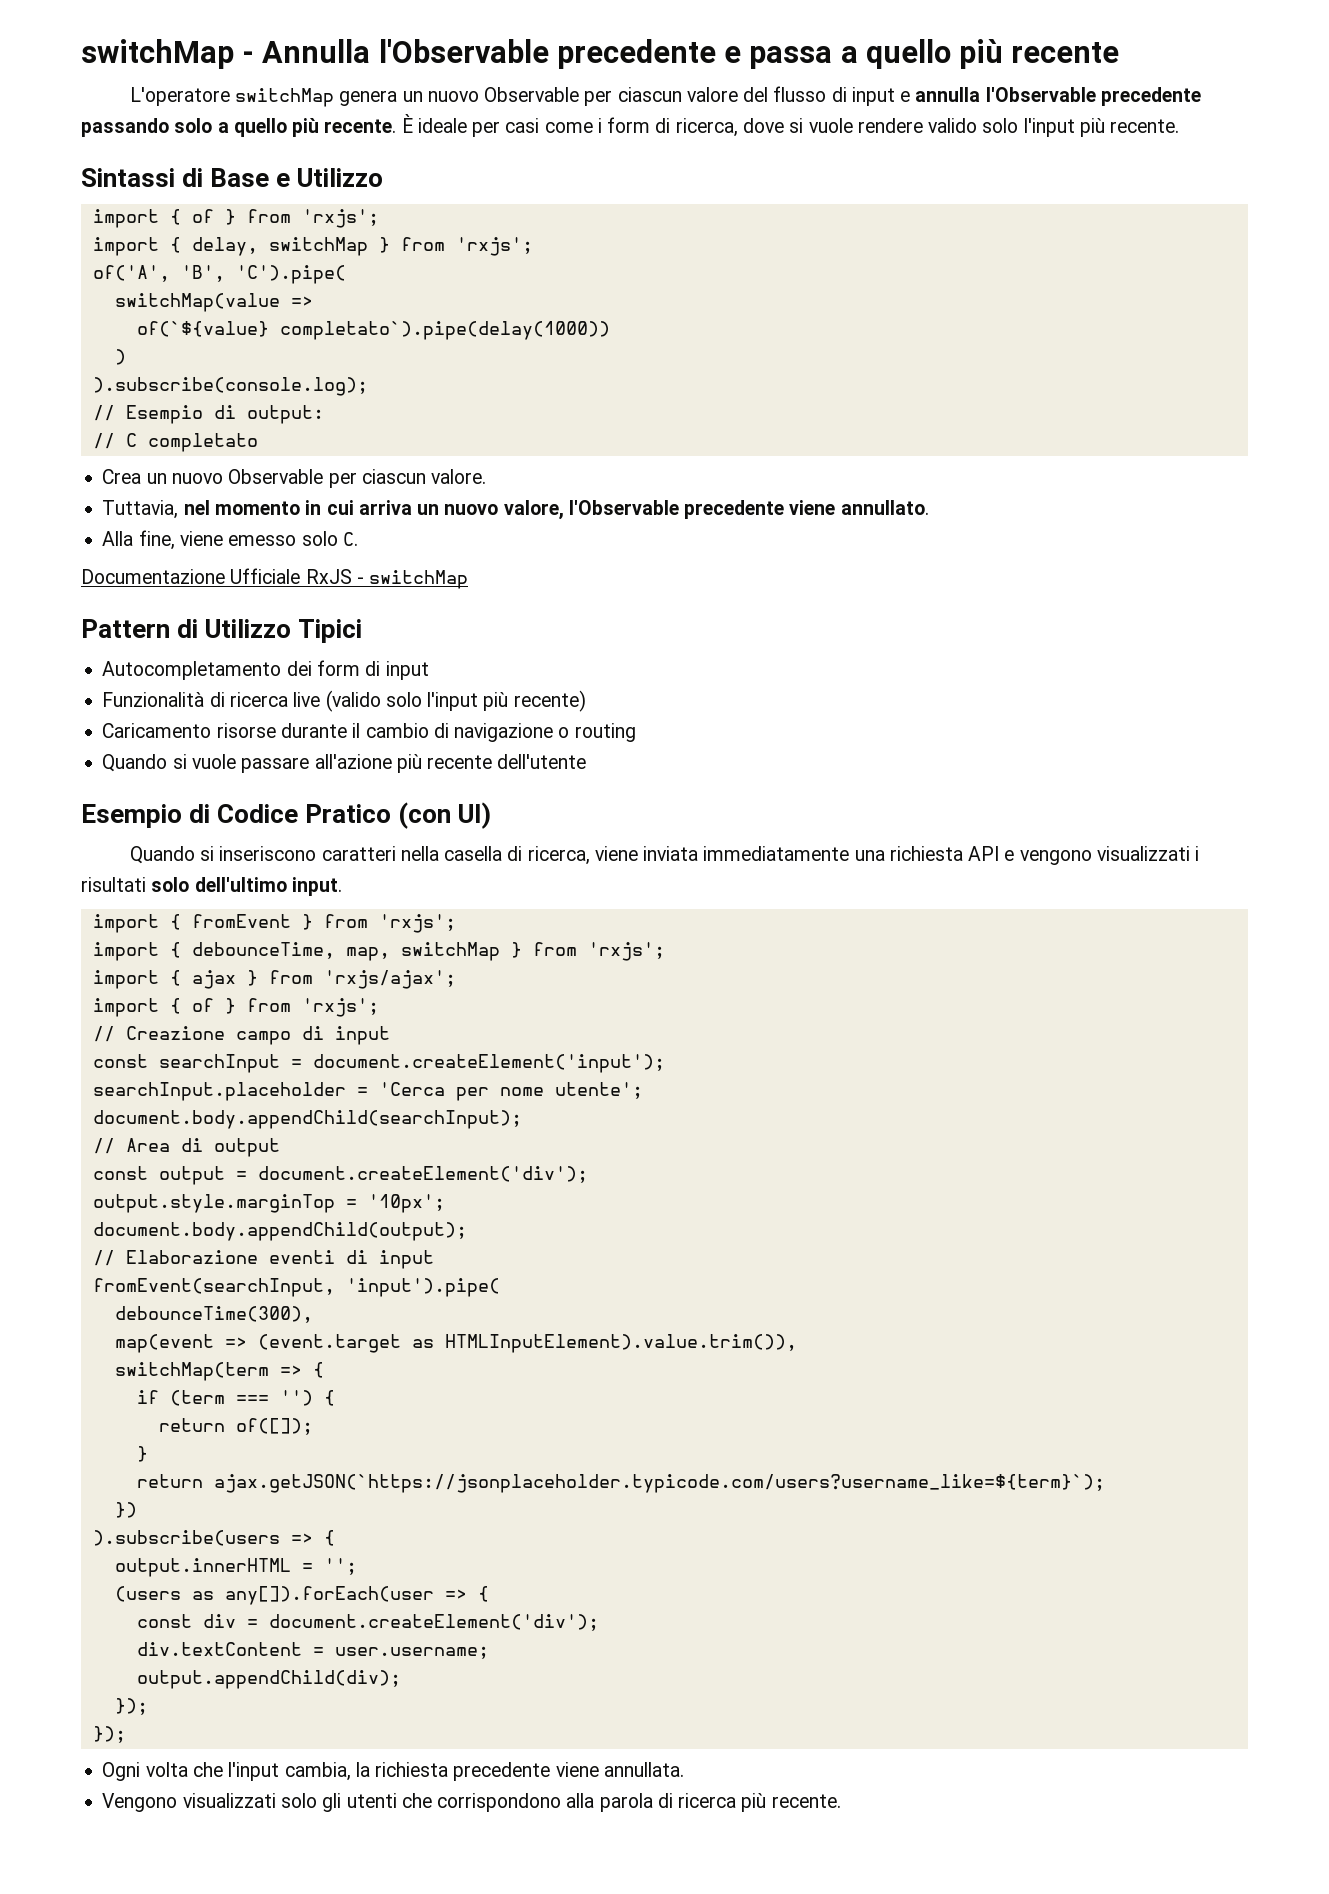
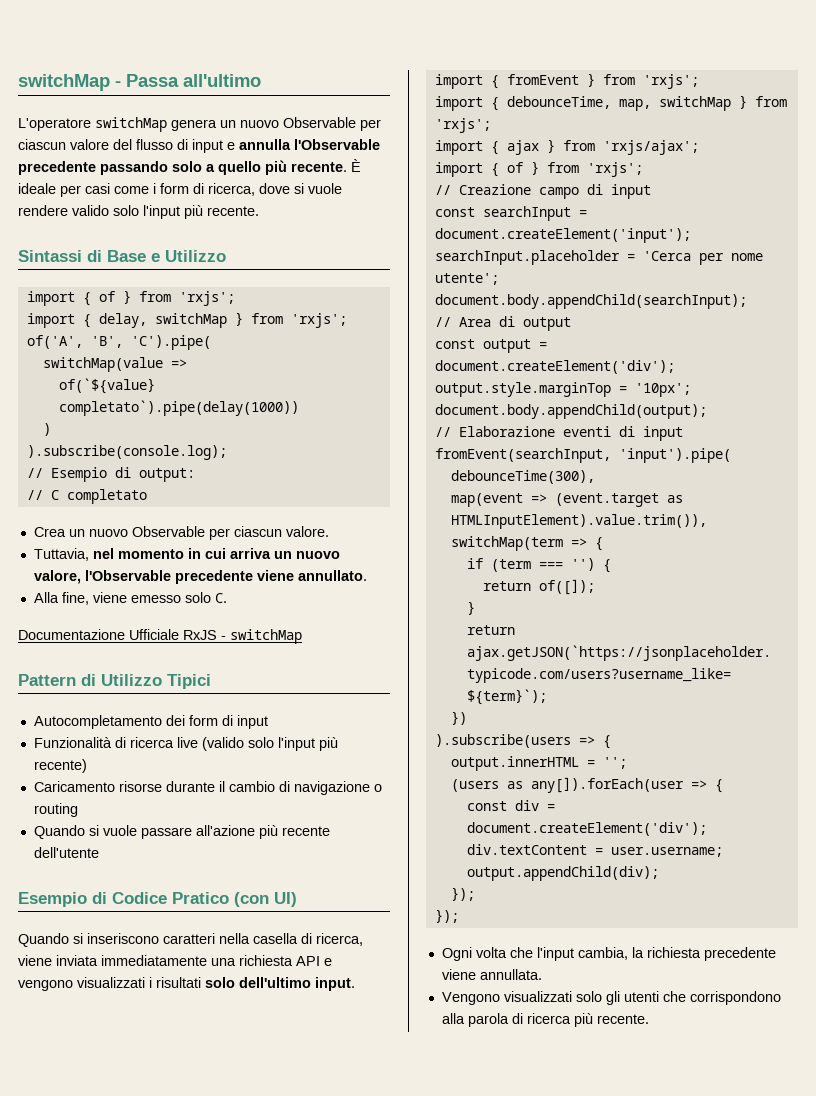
[262,39,1120,69] Annulla l'Observable precedente e passa a quello più recente -> [126,74,261,87] Passa all'ultimo

